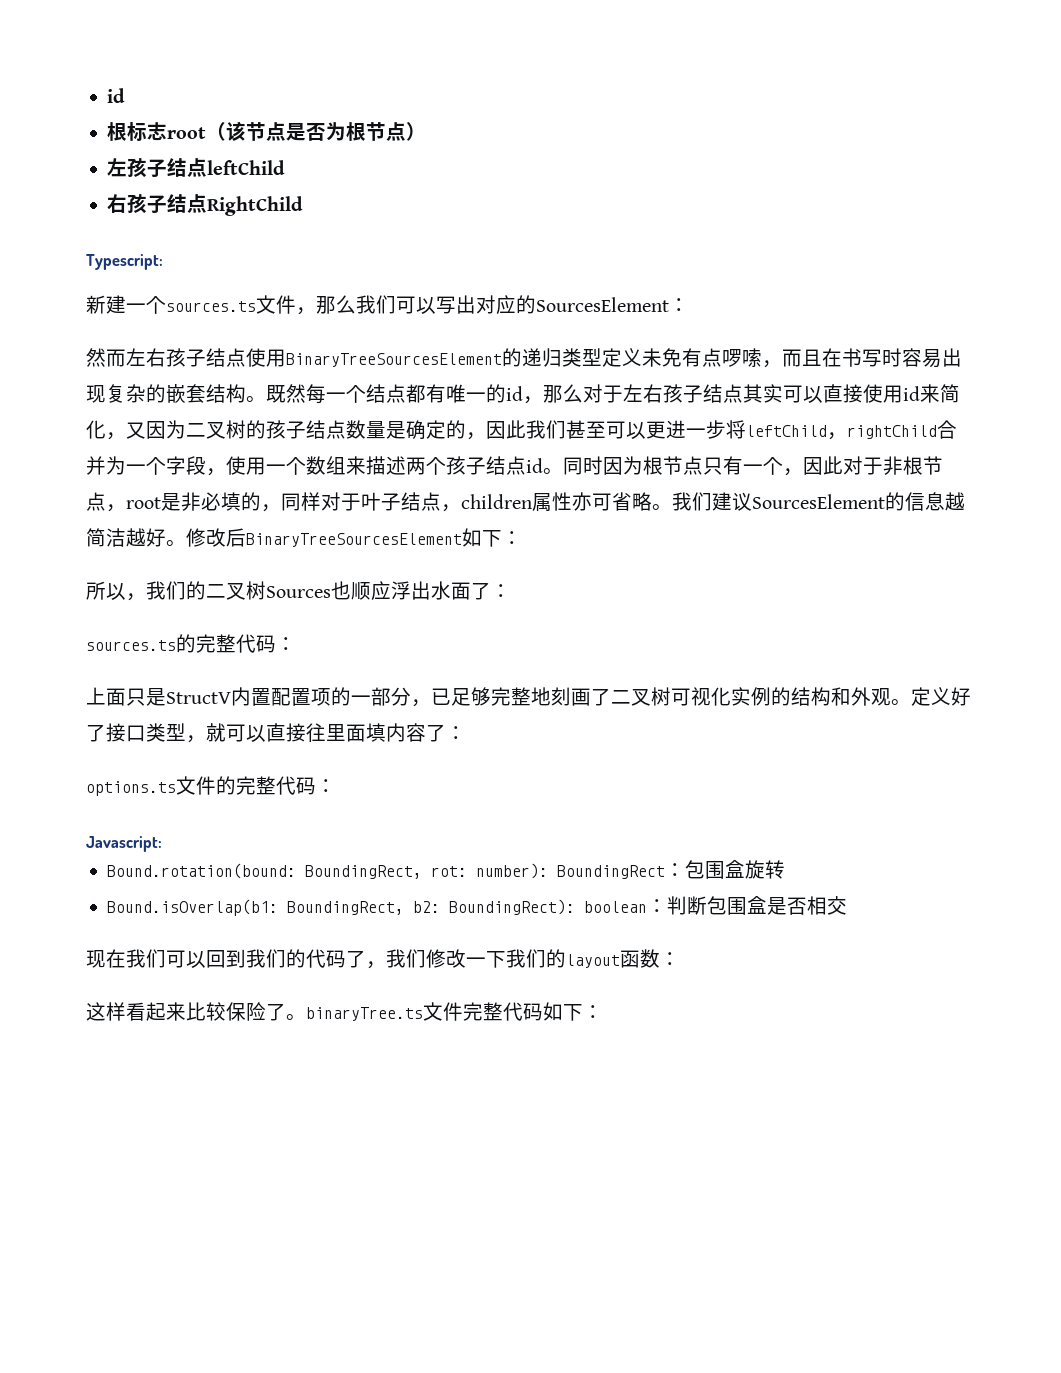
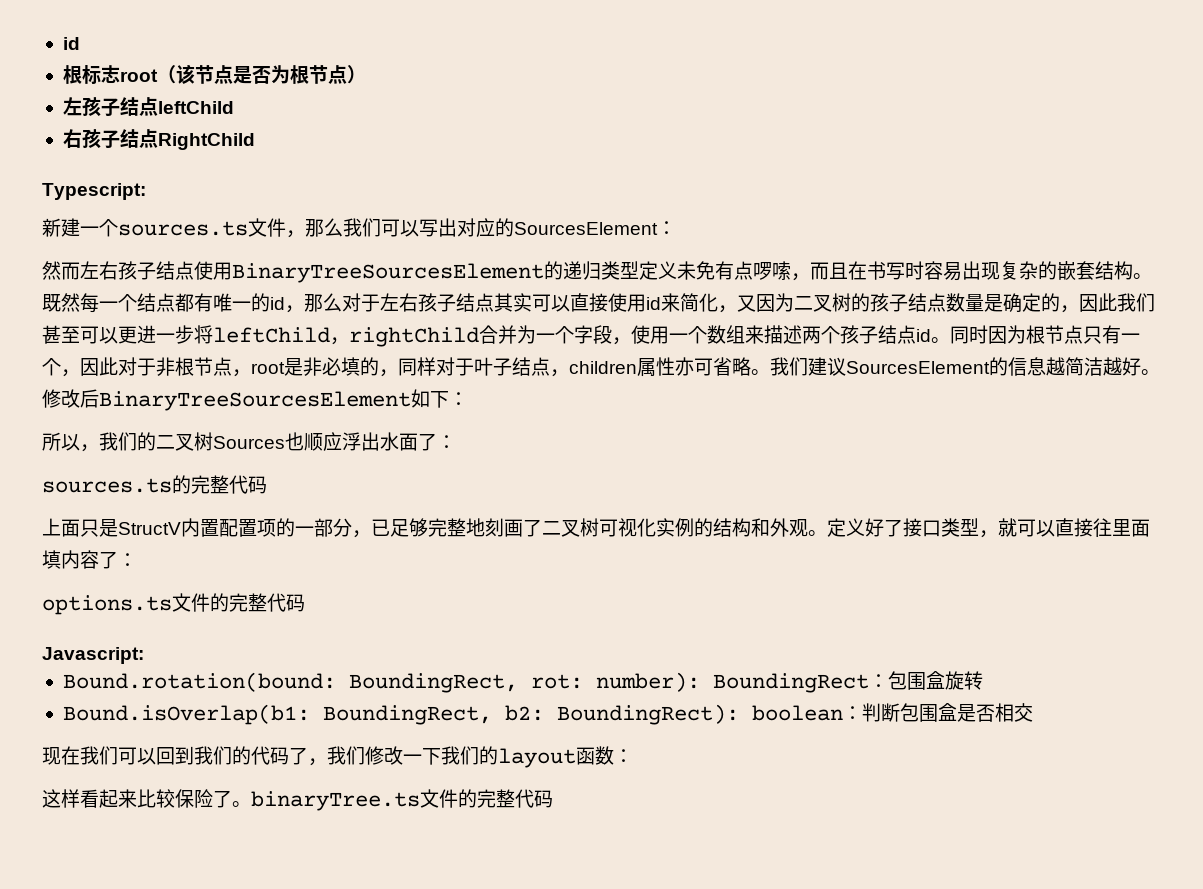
[276,637,296,651] ： -> (267, 485) none
[316,779,336,793] ： -> (305, 603) none
[463,1002,603,1021] 完整代码如下： -> [458,789,553,808] 的完整代码

